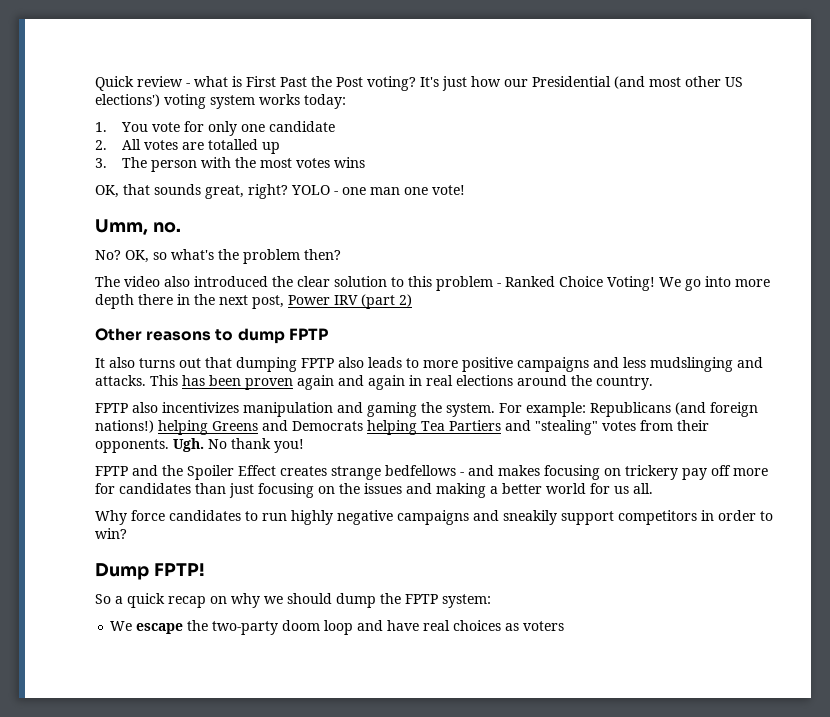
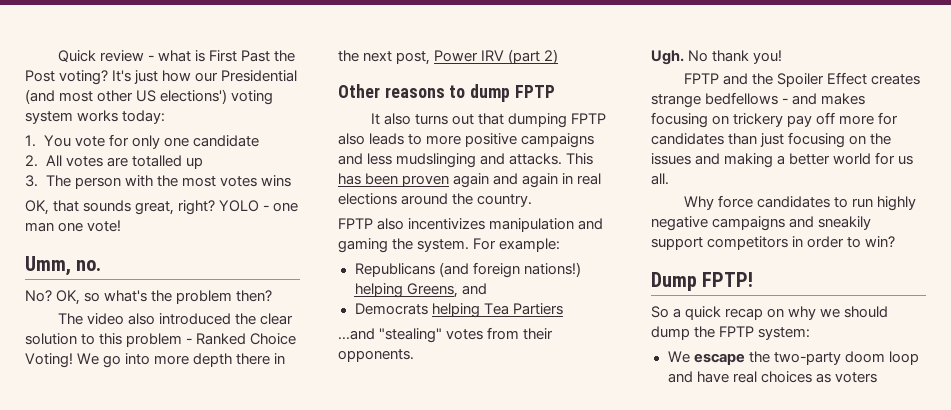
(586, 409) none -> (561, 245) //
[212,420,288,431] Greens and -> [406,283,487,298] Greens, and //
[505,420,531,431] and -> [338,328,375,340] // ...and
(169, 446) none -> (414, 355) //

